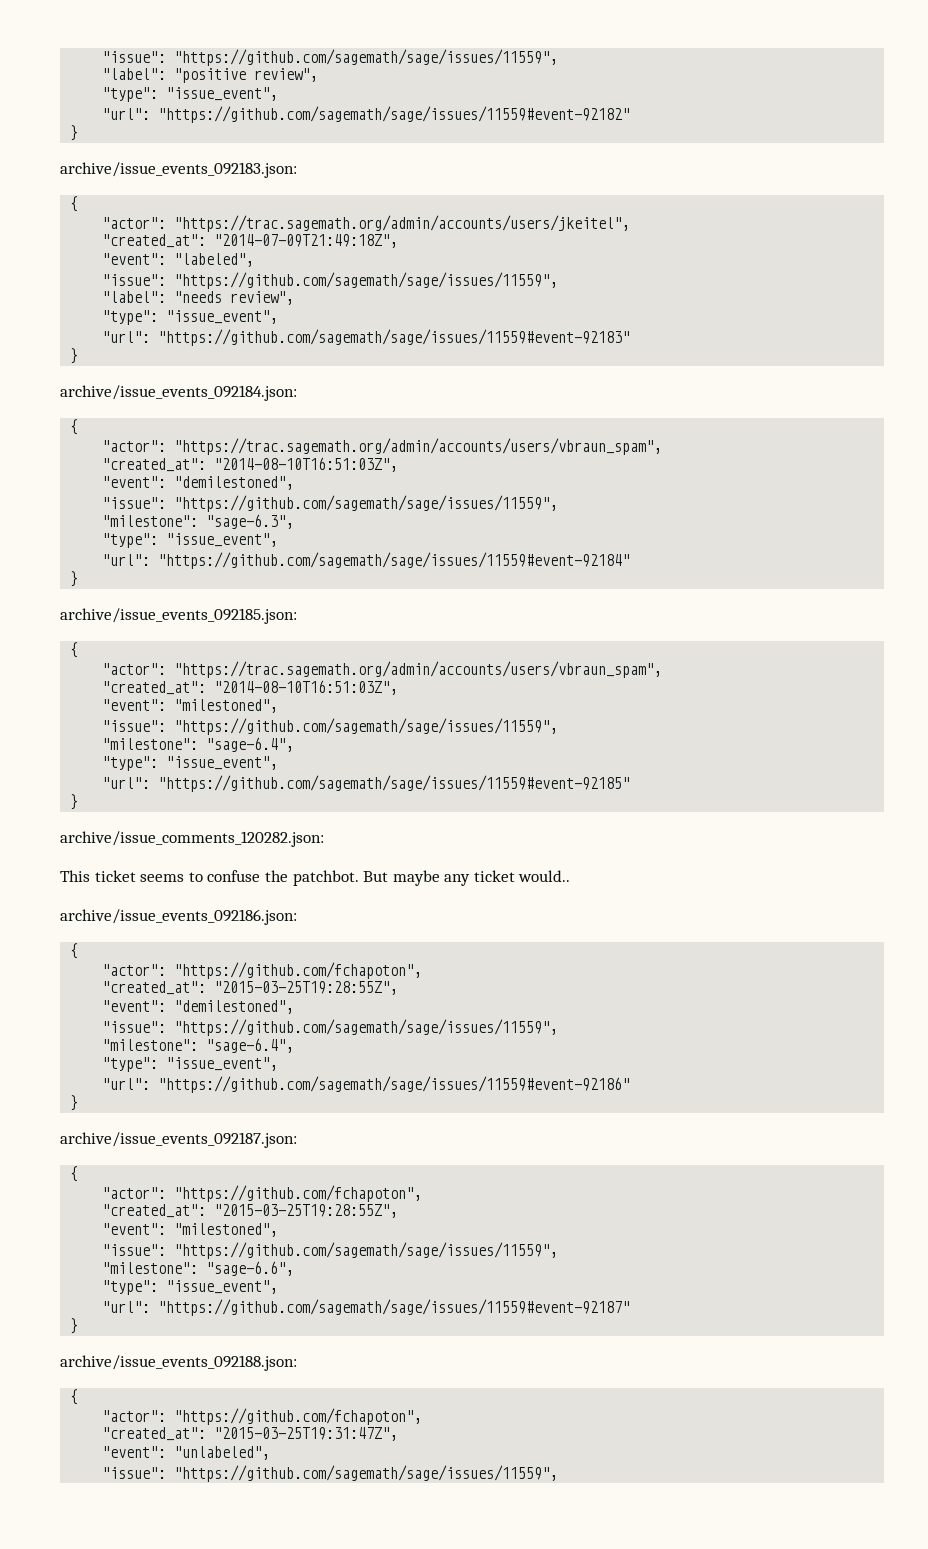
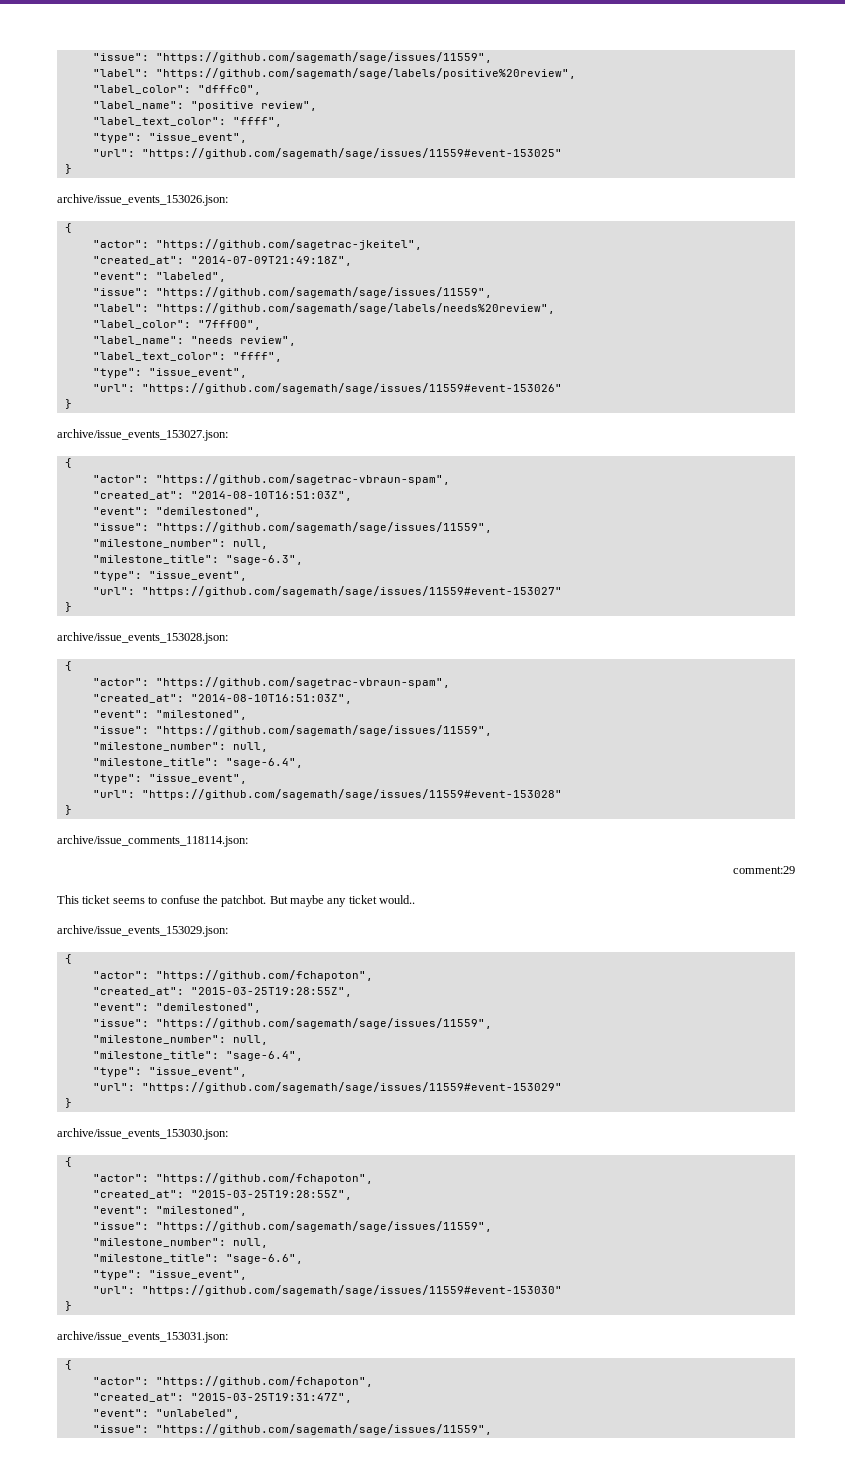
[102,49,559,66] [102,68,167,80] "issue": "https://github.com/sagemath/sage/issues/11559", // "label": -> [92,52,492,63] [92,68,576,79] [92,85,261,95] [92,101,184,110] "issue": "https://github.com/sagemath/sage/issues/11559", // "label": "https://github.com/sagemath/sage/labels/positive%20review", // "label_color": "dfffc0", // "label_name":
[102,87,279,102] [102,106,631,123] [70,125,79,141] [60,162,297,178] [70,196,79,212] [102,215,631,232] // "type": "issue_event", // "url": "https://github.com/sagemath/sage/issues/11559#event-92182" // } // archive/issue_events_092183.json: // { // "actor": "https://trac.sagemath.org/admin/accounts/users/jkeitel", -> [92,117,282,127] [92,133,247,143] [92,148,562,159] [64,164,72,174] [57,194,228,206] [64,223,72,233] [92,239,422,250] // "label_text_color": "ffff", // "type": "issue_event", // "url": "https://github.com/sagemath/sage/issues/11559#event-153025" // } // archive/issue_events_153026.json: // { // "actor": "https://github.com/sagetrac-jkeitel",
(167, 297) none -> [155,303,555,314] [92,320,261,330] [92,336,184,345] "https://github.com/sagemath/sage/labels/needs%20review", // "label_color": "7fff00", // "label_name":
[102,310,279,325] [102,329,631,346] [70,348,79,364] [60,385,297,401] [70,419,79,435] [102,438,663,455] // "type": "issue_event", // "url": "https://github.com/sagemath/sage/issues/11559#event-92183" // } // archive/issue_events_092184.json: // { // "actor": "https://trac.sagemath.org/admin/accounts/users/vbraun_spam", -> [92,352,282,362] [92,368,247,378] [92,383,562,394] [64,399,72,409] [57,429,228,441] [64,458,72,468] [92,474,450,485] // "label_text_color": "ffff", // "type": "issue_event", // "url": "https://github.com/sagemath/sage/issues/11559#event-153026" // } // archive/issue_events_153027.json: // { // "actor": "https://github.com/sagetrac-vbraun-spam",
[102,515,199,527] "milestone": -> [92,539,268,549] [92,555,219,564] "milestone_number": null, // "milestone_title":
[158,552,631,569] [70,571,79,587] [60,608,297,624] [70,642,79,658] [102,661,663,678] "https://github.com/sagemath/sage/issues/11559#event-92184" // } // archive/issue_events_092185.json: // { // "actor": "https://trac.sagemath.org/admin/accounts/users/vbraun_spam", -> [141,586,562,597] [64,602,72,612] [57,632,228,644] [64,661,72,671] [92,677,450,688] "https://github.com/sagemath/sage/issues/11559#event-153027" // } // archive/issue_events_153028.json: // { // "actor": "https://github.com/sagetrac-vbraun-spam",
[102,737,295,752] [102,756,279,771] [102,775,631,792] [70,794,79,810] [60,831,324,847] "milestone": "sage-6.4", // "type": "issue_event", // "url": "https://github.com/sagemath/sage/issues/11559#event-92185" // } // archive/issue_comments_120282.json: -> [92,742,268,752] [92,758,303,768] [92,774,247,784] [92,789,562,800] [64,805,72,815] [57,835,248,847] [733,866,795,874] "milestone_number": null, // "milestone_title": "sage-6.4", // "type": "issue_event", // "url": "https://github.com/sagemath/sage/issues/11559#event-153028" // } // archive/issue_comments_118114.json: // comment:29
[60,909,297,925] archive/issue_events_092186.json: -> [57,925,228,937] archive/issue_events_153029.json:
[102,1038,295,1053] [102,1057,279,1072] [102,1076,631,1093] [70,1095,79,1111] [60,1132,297,1148] "milestone": "sage-6.4", // "type": "issue_event", // "url": "https://github.com/sagemath/sage/issues/11559#event-92186" // } // archive/issue_events_092187.json: -> [92,1035,268,1045] [92,1051,303,1061] [92,1067,247,1077] [92,1082,562,1093] [64,1098,72,1108] [57,1128,228,1140] "milestone_number": null, // "milestone_title": "sage-6.4", // "type": "issue_event", // "url": "https://github.com/sagemath/sage/issues/11559#event-153029" // } // archive/issue_events_153030.json:
[102,1262,199,1274] "milestone": -> [92,1238,268,1248] [92,1254,219,1263] "milestone_number": null, // "milestone_title":
[158,1299,631,1316] [70,1318,79,1334] [60,1355,297,1371] "https://github.com/sagemath/sage/issues/11559#event-92187" // } // archive/issue_events_092188.json: -> [141,1285,562,1296] [64,1301,72,1311] [57,1331,228,1343] "https://github.com/sagemath/sage/issues/11559#event-153030" // } // archive/issue_events_153031.json:

